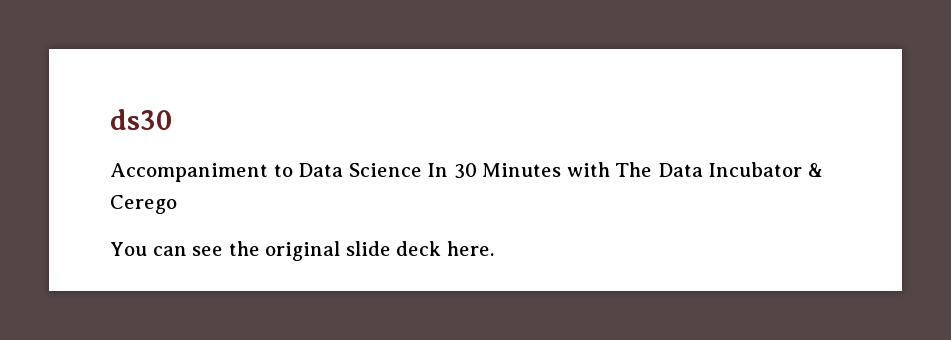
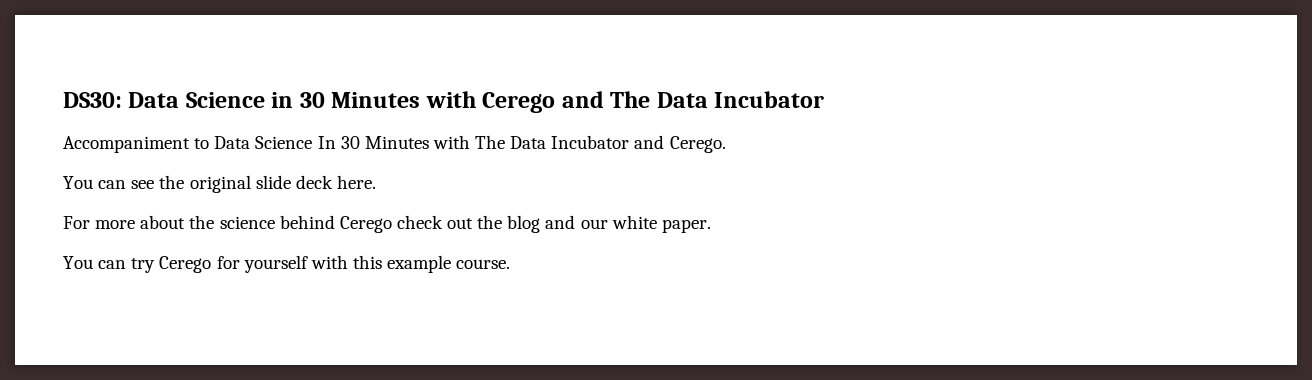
[110,109,172,130] ds30 -> [63,91,825,113] DS30: Data Science in 30 Minutes with Cerego and The Data Incubator
[807,163,823,177] [110,195,177,214] & Cerego -> [634,135,726,153] and Cerego.
(494, 248) none -> [63,215,711,233] [63,255,511,273] // For more about the science behind Cerego check out the blog and our white paper. // You can try Cerego for yourself with this example course.

